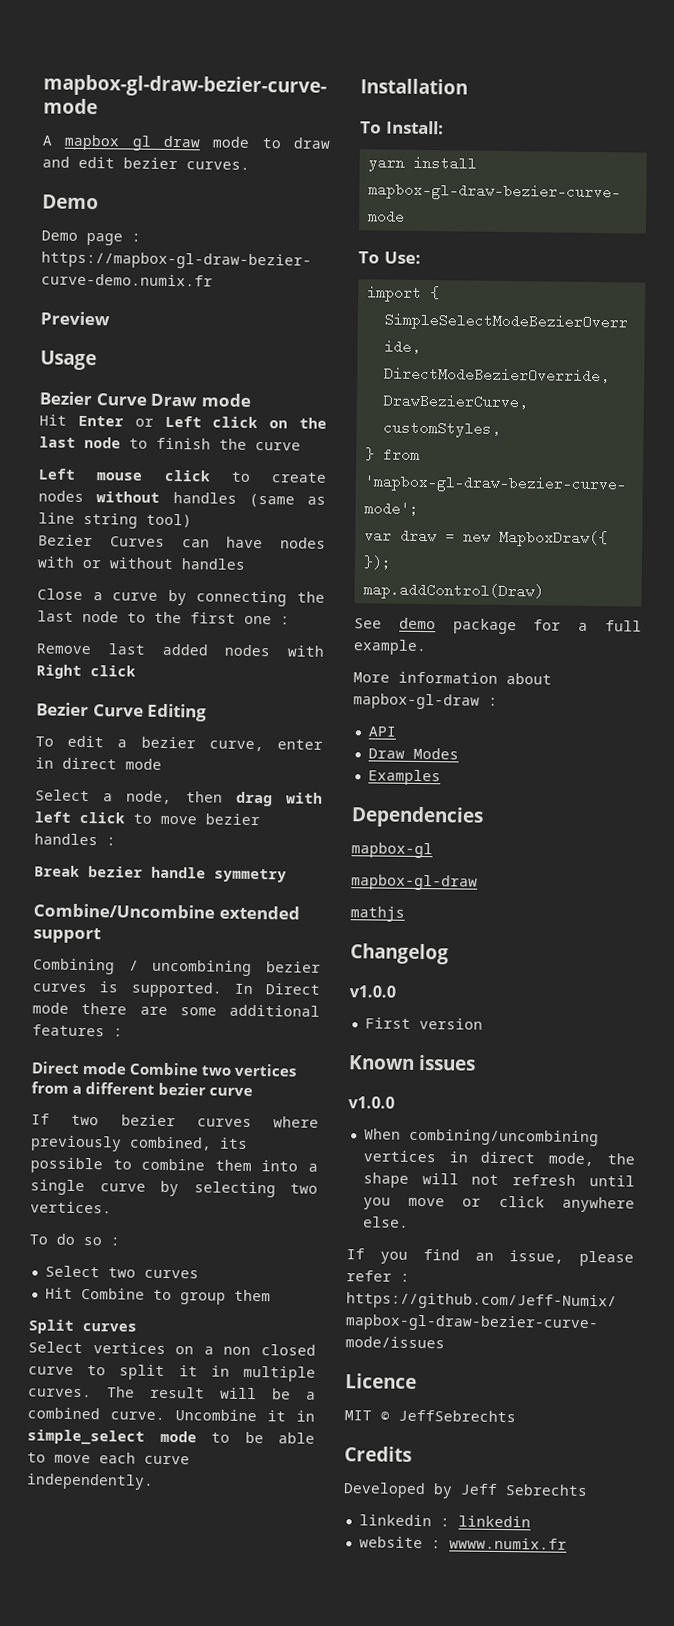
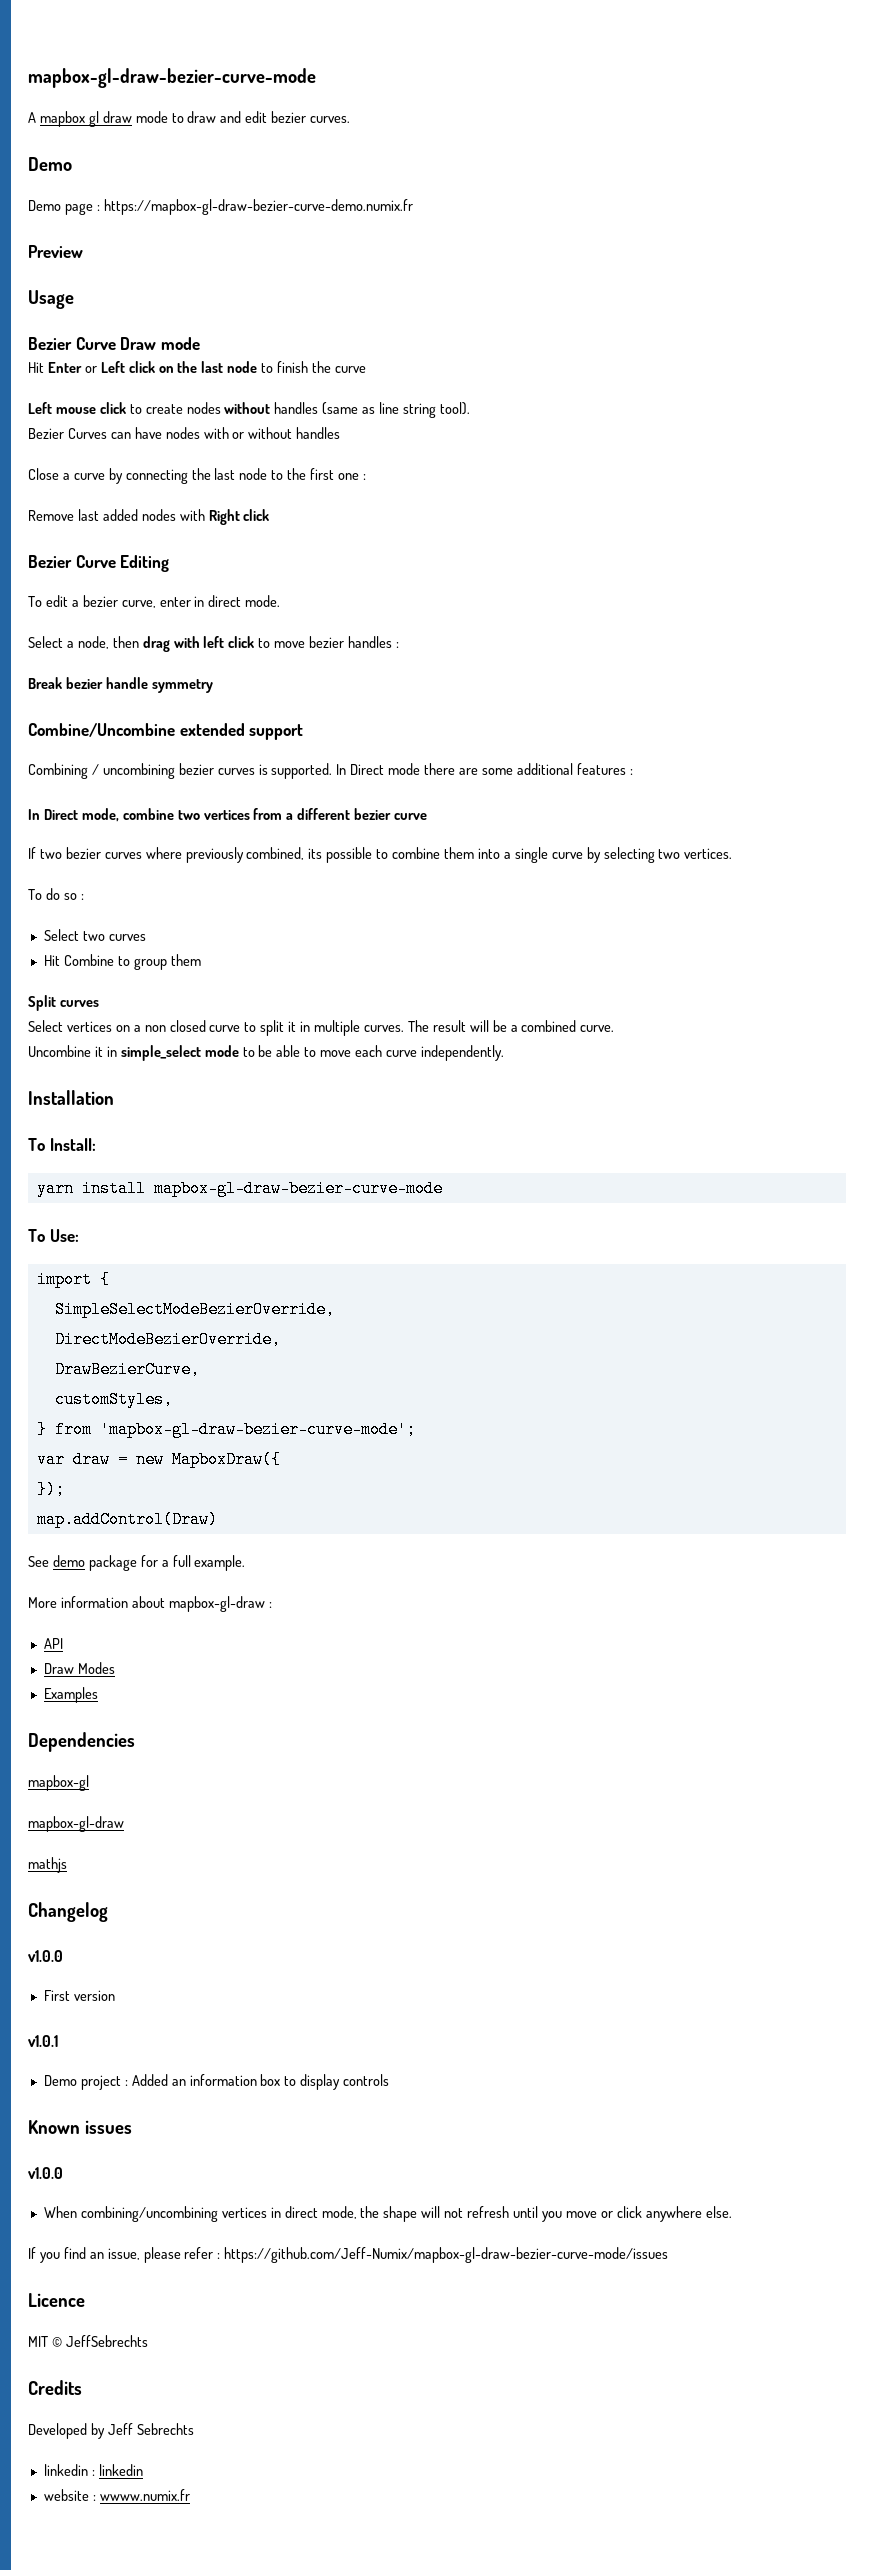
[146,513,192,528] tool) -> [439,402,470,415] tool).
[125,758,162,770] mode -> [245,595,281,607] mode.
[31,1061,199,1076] Direct mode Combine -> [28,808,174,822] In Direct mode, combine
(165, 1415) none -> (615, 1028) //
(483, 1023) none -> [28,2035,58,2047] [43,2074,390,2090] // v1.0.1 // Demo project : Added an information box to display controls

